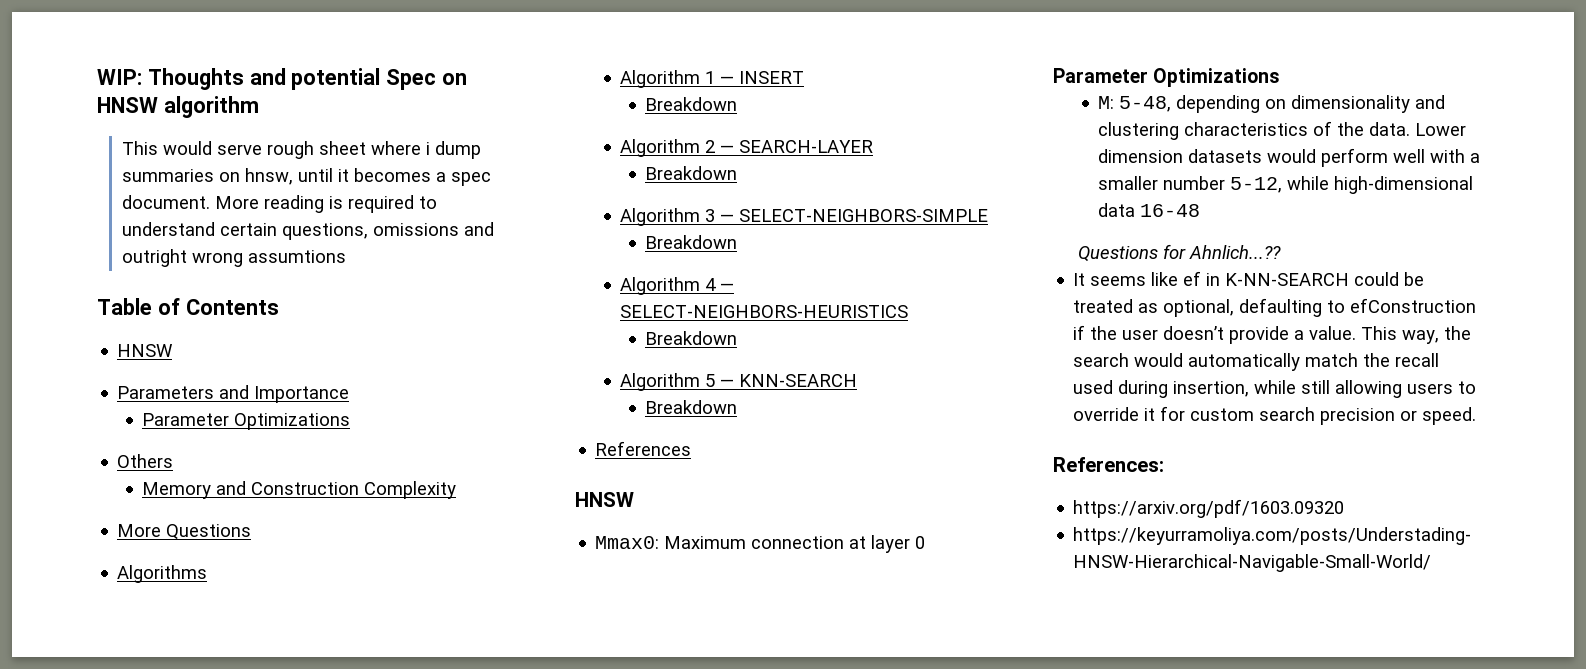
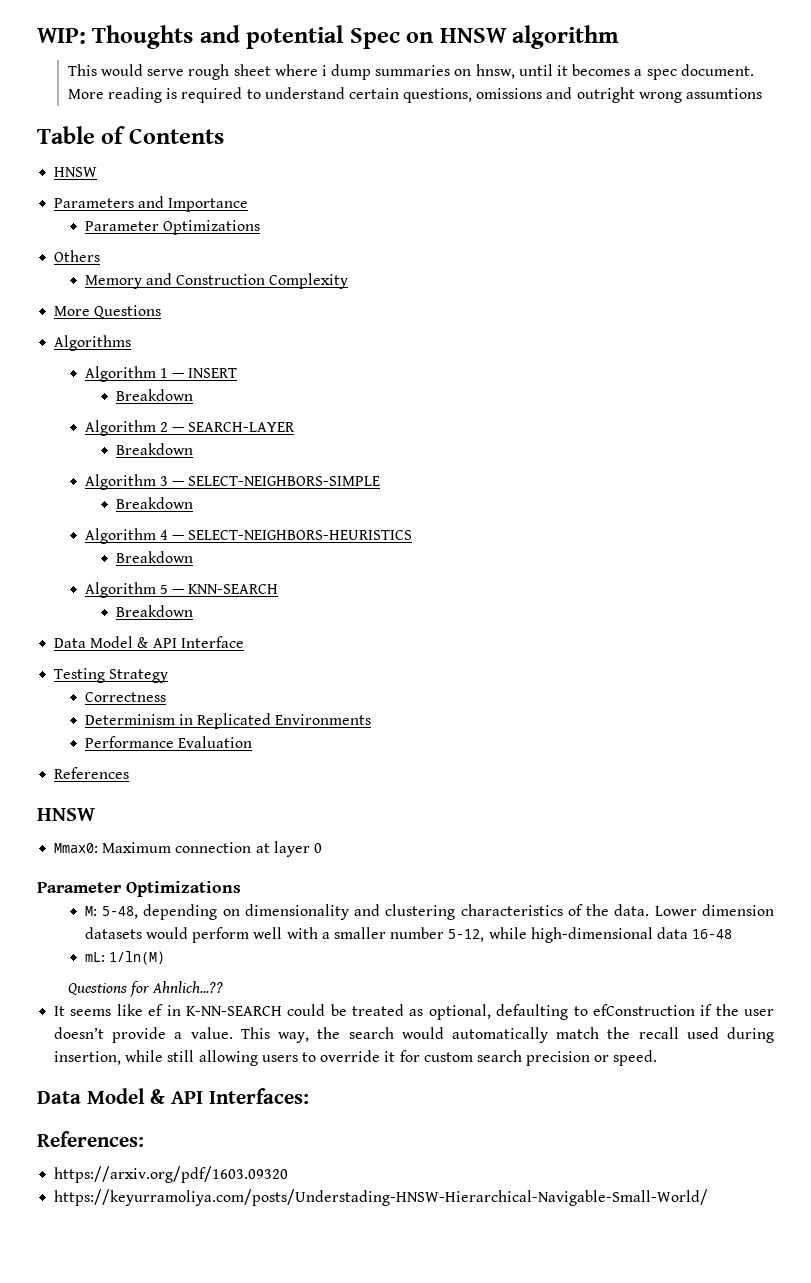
(738, 407) none -> [54,636,244,648] [54,668,169,683] [84,692,166,702] [84,713,372,729] [84,736,253,748] // Data Model & API Interface // Testing Strategy // Correctness // Determinism in Replicated Environments // Performance Evaluation
(1201, 210) none -> [84,951,166,965] // mL: 1/ln(M)
(1477, 416) none -> [37,1088,309,1104] // Data Model & API Interfaces:

